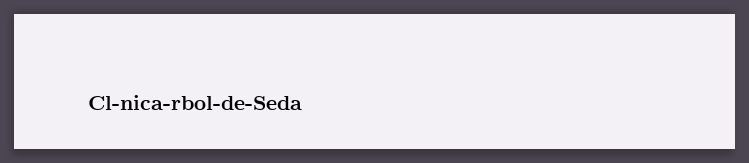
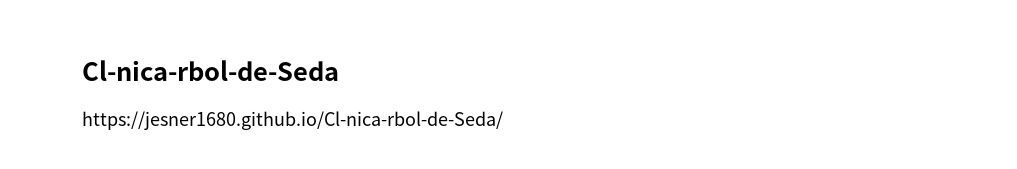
(302, 102) none -> [82,111,503,130] // https://jesner1680.github.io/Cl-nica-rbol-de-Seda/

